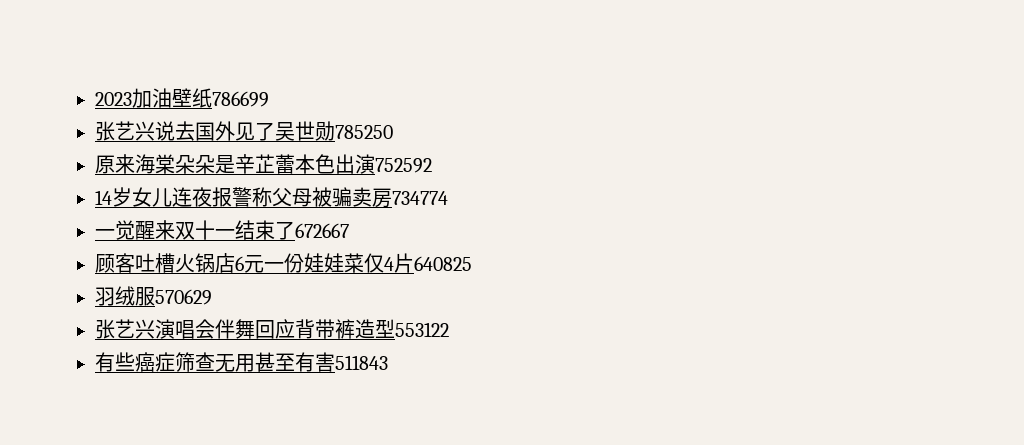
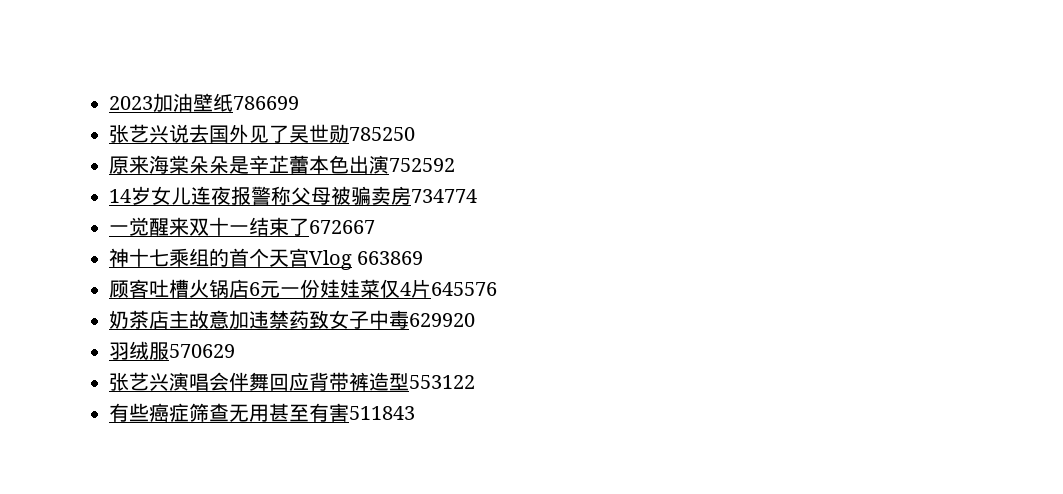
(349, 230) none -> [109,248,424,270] // 神十七乘组的首个天宫Vlog 663869
[414,256,472,271] 640825 -> [431,282,497,296] [109,310,475,330] 645576 // 奶茶店主故意加违禁药致女子中毒629920

